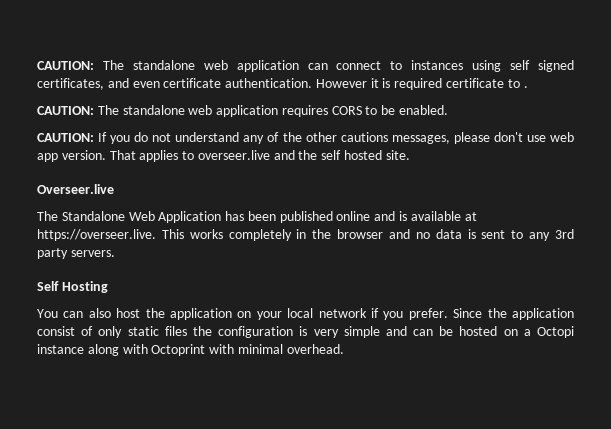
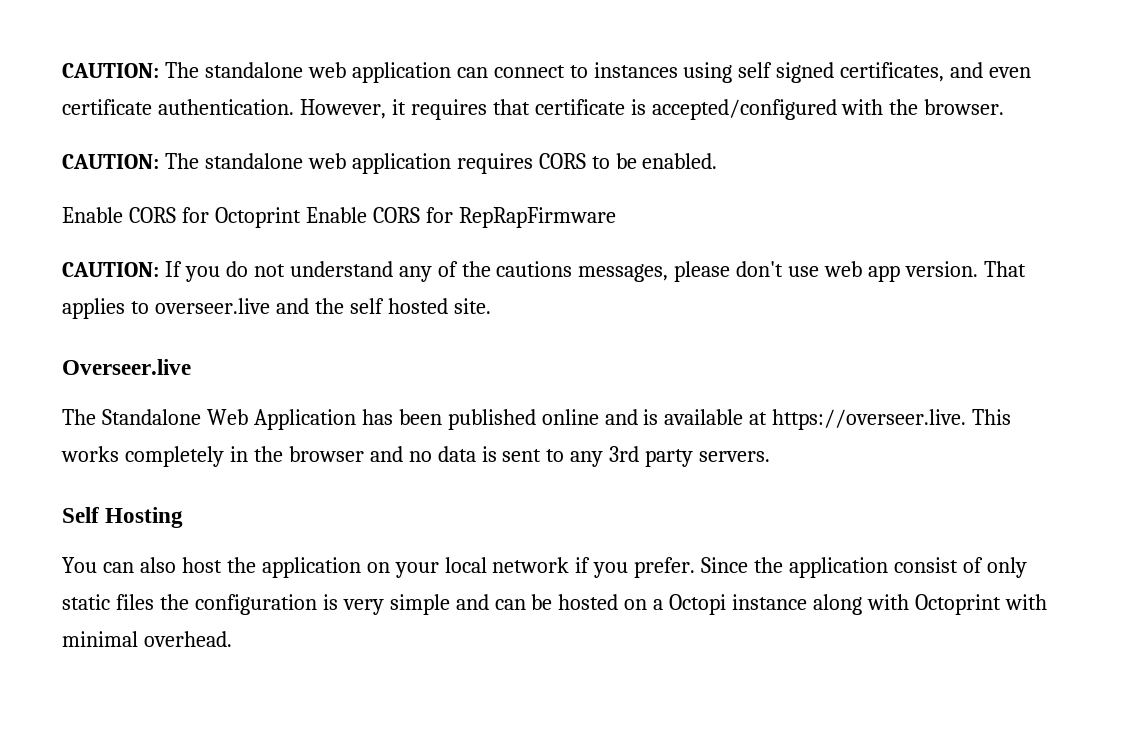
[315,78,528,90] However it is required certificate to . -> [299,99,1005,120] However, it requires that certificate is accepted/configured with the browser.
(449, 110) none -> [62,207,616,228] // Enable CORS for Octoprint Enable CORS for RepRapFirmware
[305,132,337,142] other -> (491, 269) none

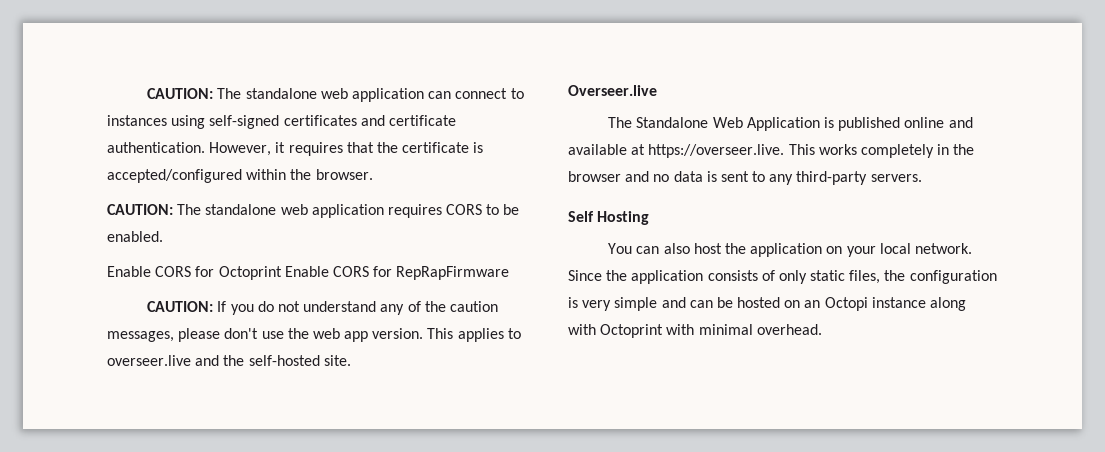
[738,62,1032,83] self signed certificates, and even -> [209,115,385,129] self-signed certificates and
(530, 107) none -> [376,142,398,153] the
[841,99,884,115] with -> [246,169,287,180] within
[496,261,573,277] cautions -> [449,301,498,312] caution
(820, 271) none -> [287,328,309,339] the
[983,261,1026,277] That -> [427,328,454,339] This
[349,298,448,314] self hosted -> [248,355,320,366] self-hosted
[361,409,442,425] has been -> [824,117,835,128] is
[643,409,659,425] is -> (973, 122) none
[609,446,694,467] 3rd party -> [796,171,868,185] third-party
[492,557,696,578] network if you prefer. -> [914,243,972,254] network.
[894,557,959,573] consist -> [707,270,758,281] consists
[115,594,154,610] files -> [849,270,881,284] files,
[653,599,664,610] a -> [804,300,821,308] an

